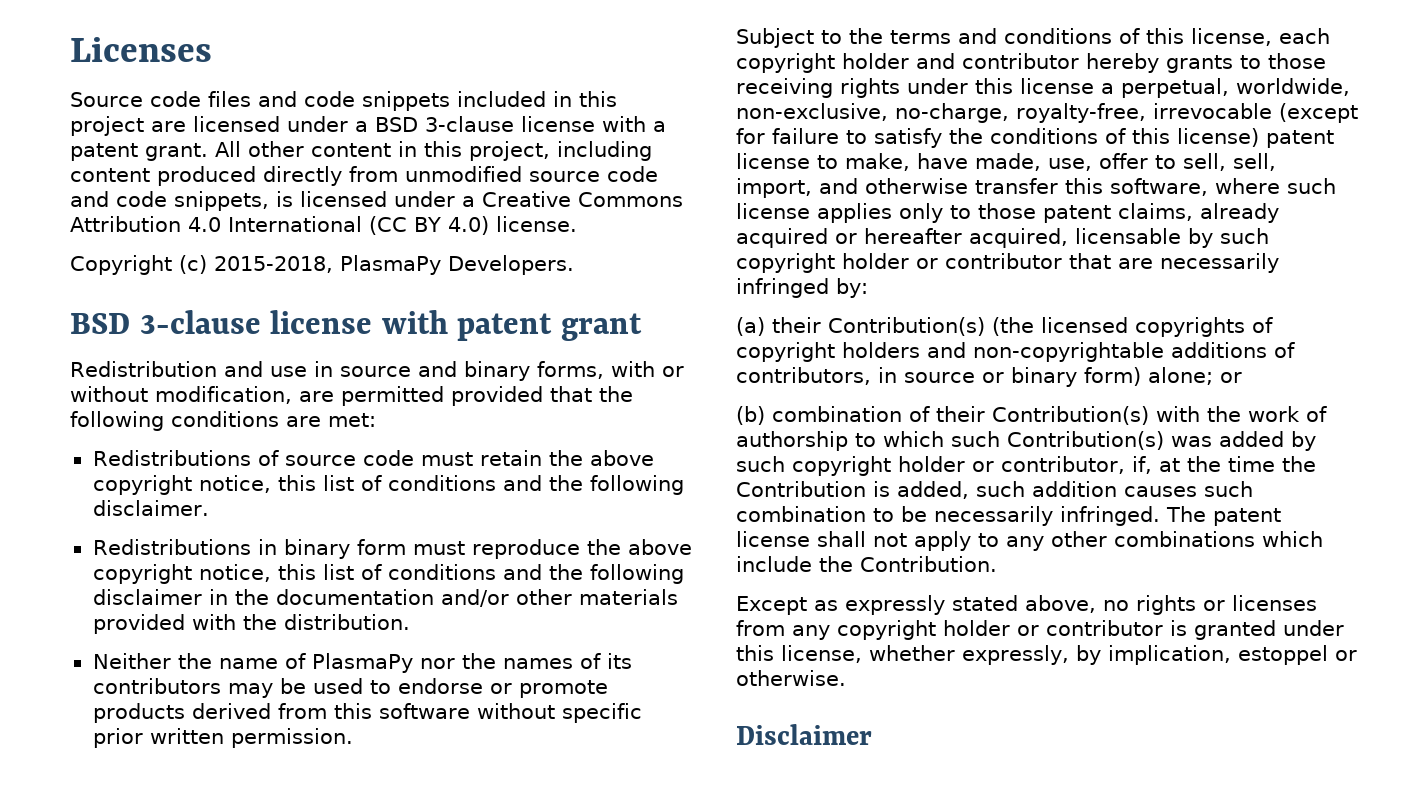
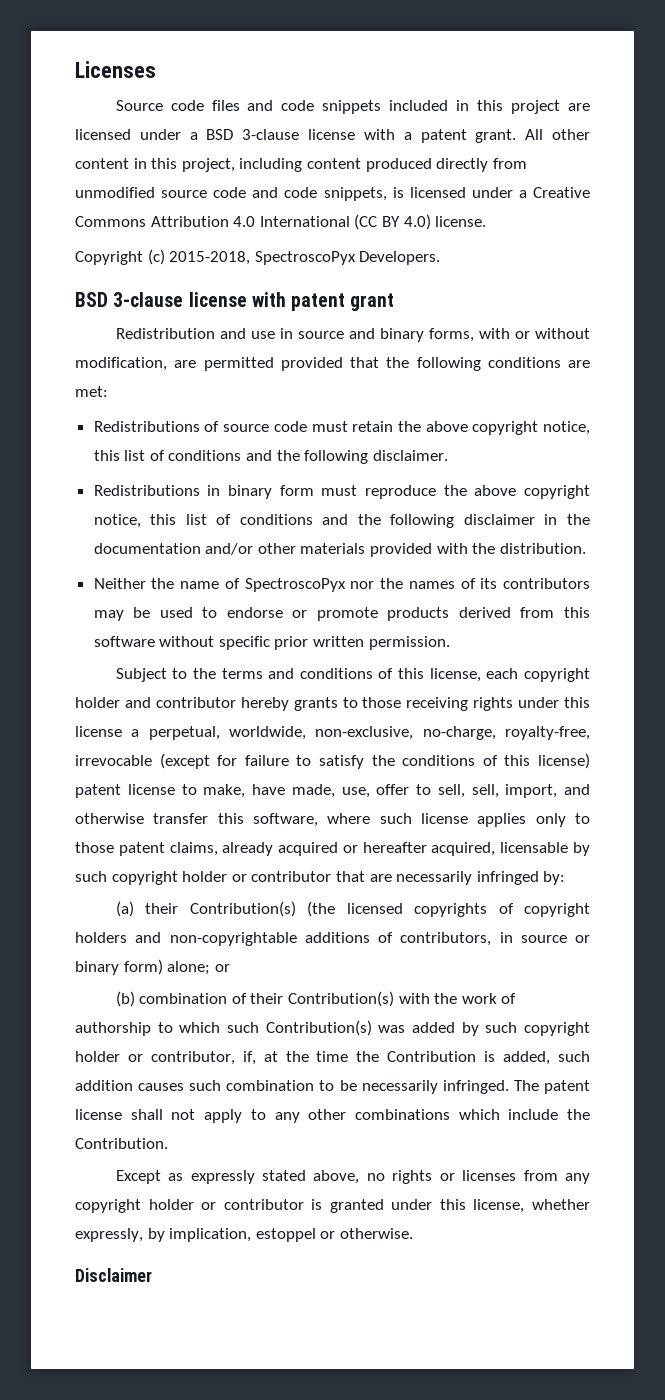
[340,255,441,275] PlasmaPy -> [254,251,356,265] SpectroscoPyx
[311,653,413,673] PlasmaPy -> [244,578,346,592] SpectroscoPyx

